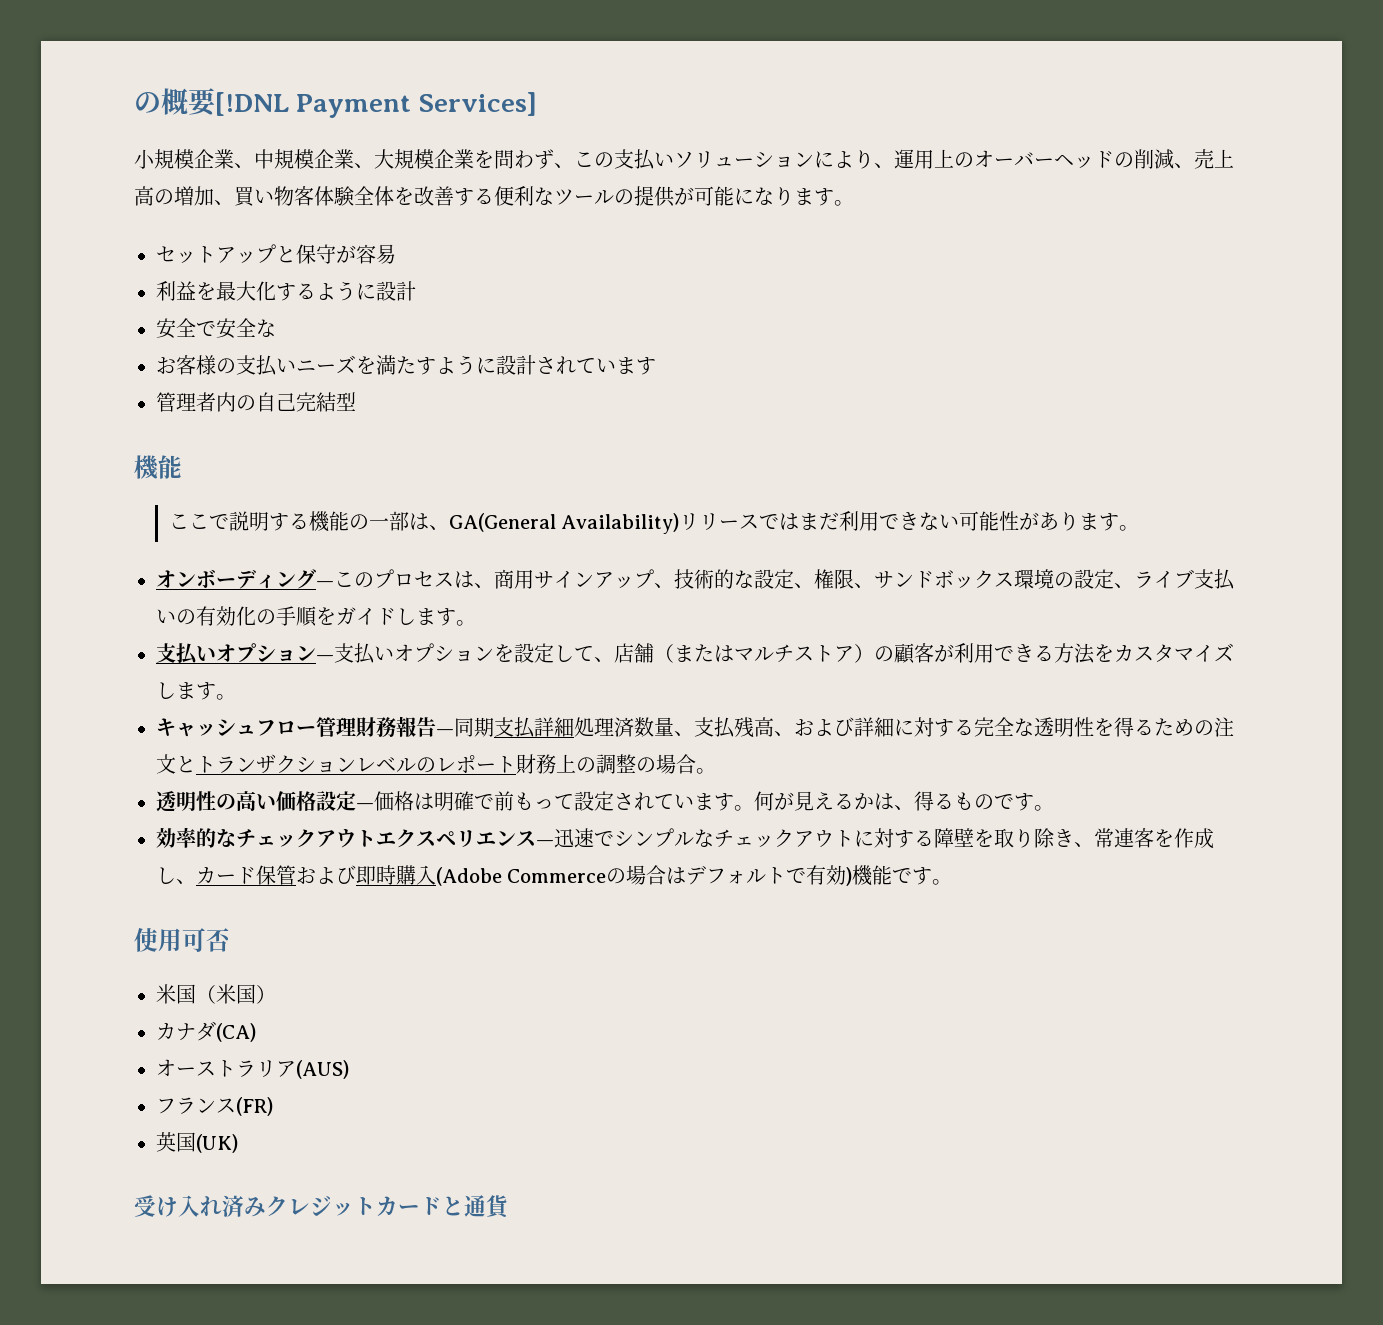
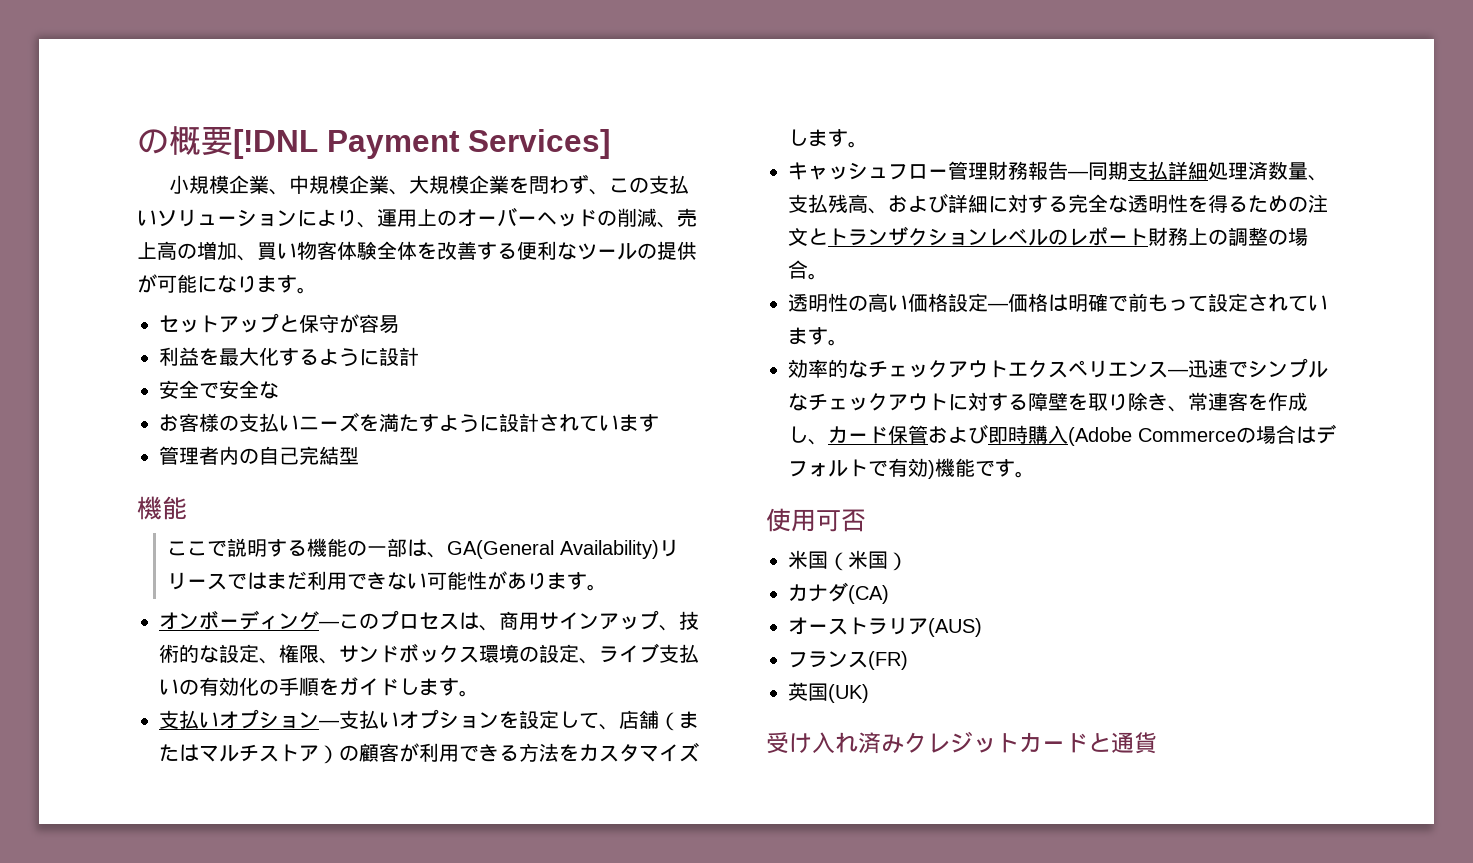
[754,791,1054,811] 何が見えるかは、得るものです。 -> (848, 342) none

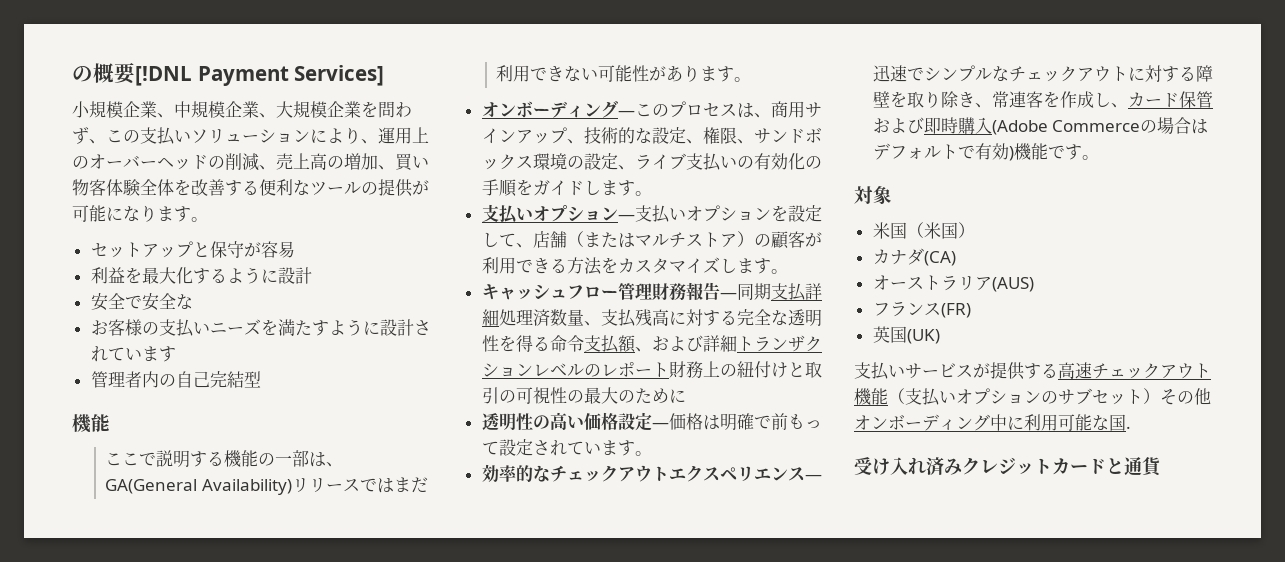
[868,193,988,214] 、および詳細 -> (669, 317) none
[1248,194,1328,213] [788,227,828,246] ための注文と -> [549,335,737,353] 命令支払額、および詳細
[1228,227,1308,246] [788,260,828,280] 調整の場合。 -> [736,361,822,378] [481,387,686,404] 紐付けと取引の可視性の最大のために
[766,508,866,532] 使用可否 -> [854,186,892,204] 対象
(869, 693) none -> [854,362,1211,380] [854,388,1211,406] [854,414,1131,431] // 支払いサービスが提供する高速チェックアウト機能（支払いオプションのサブセット）その他オンボーディング中に利用可能な国.

